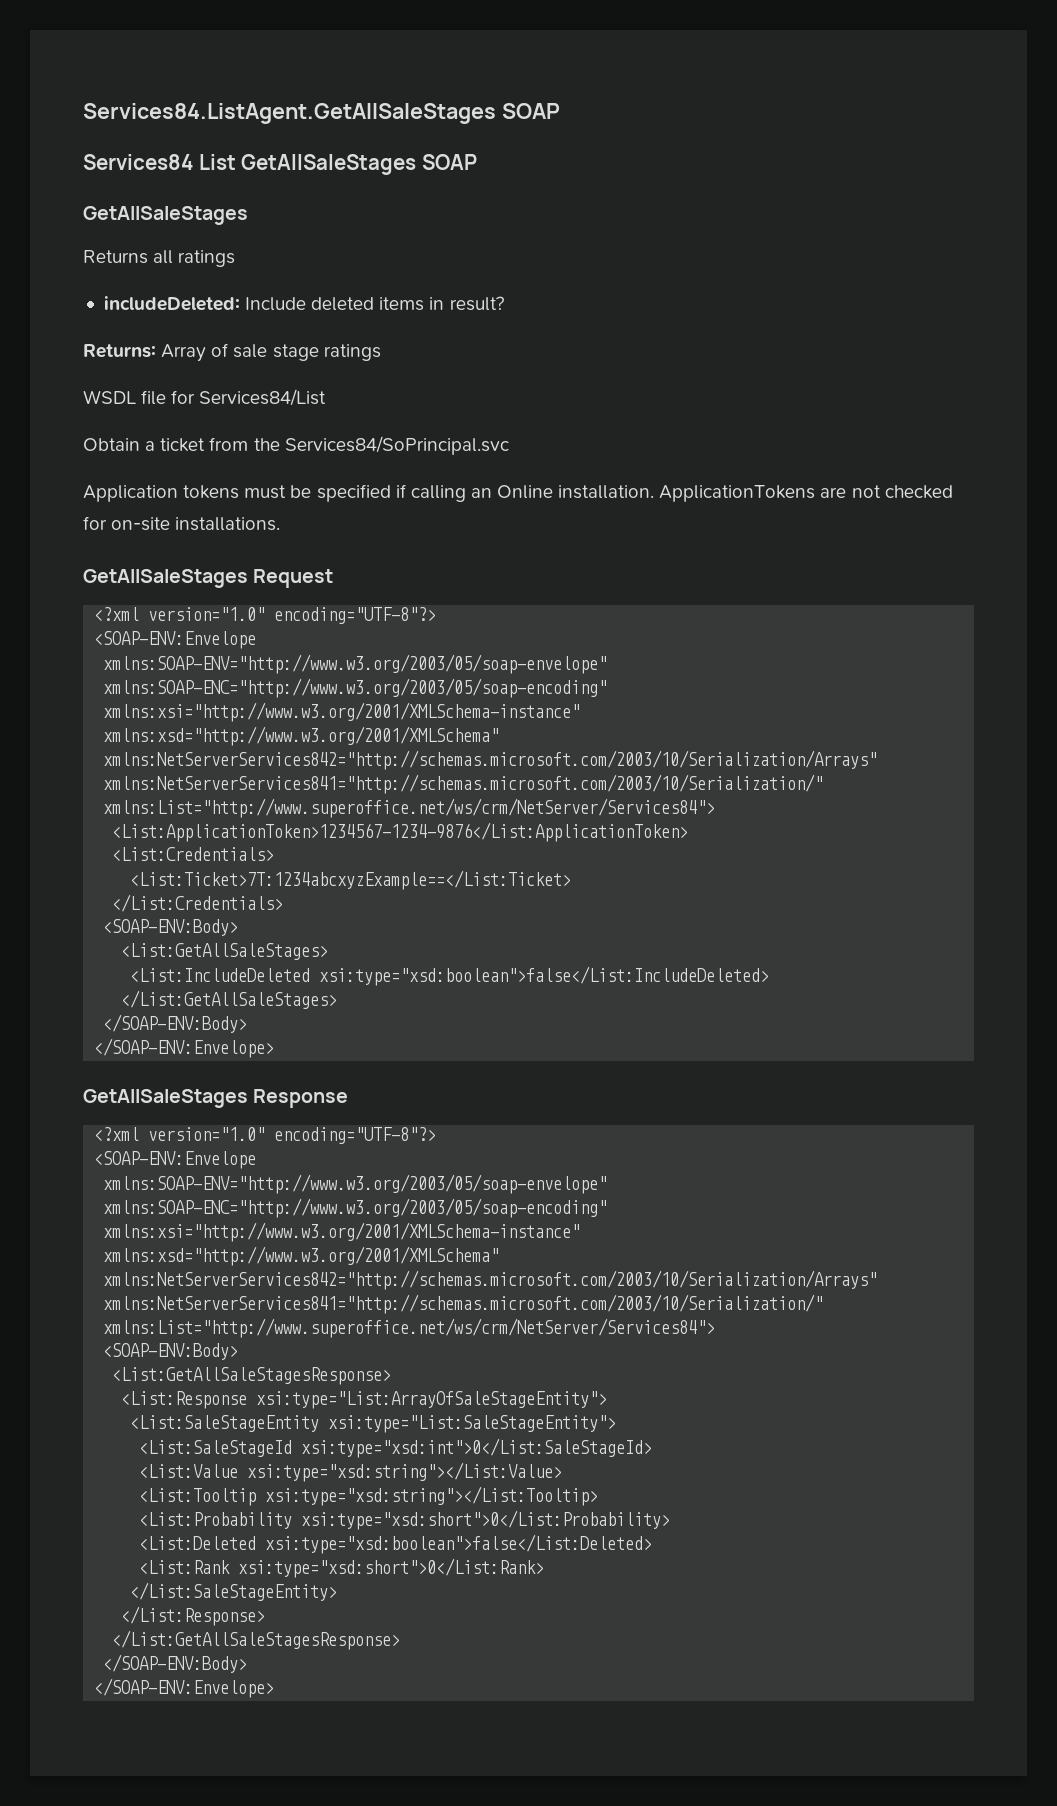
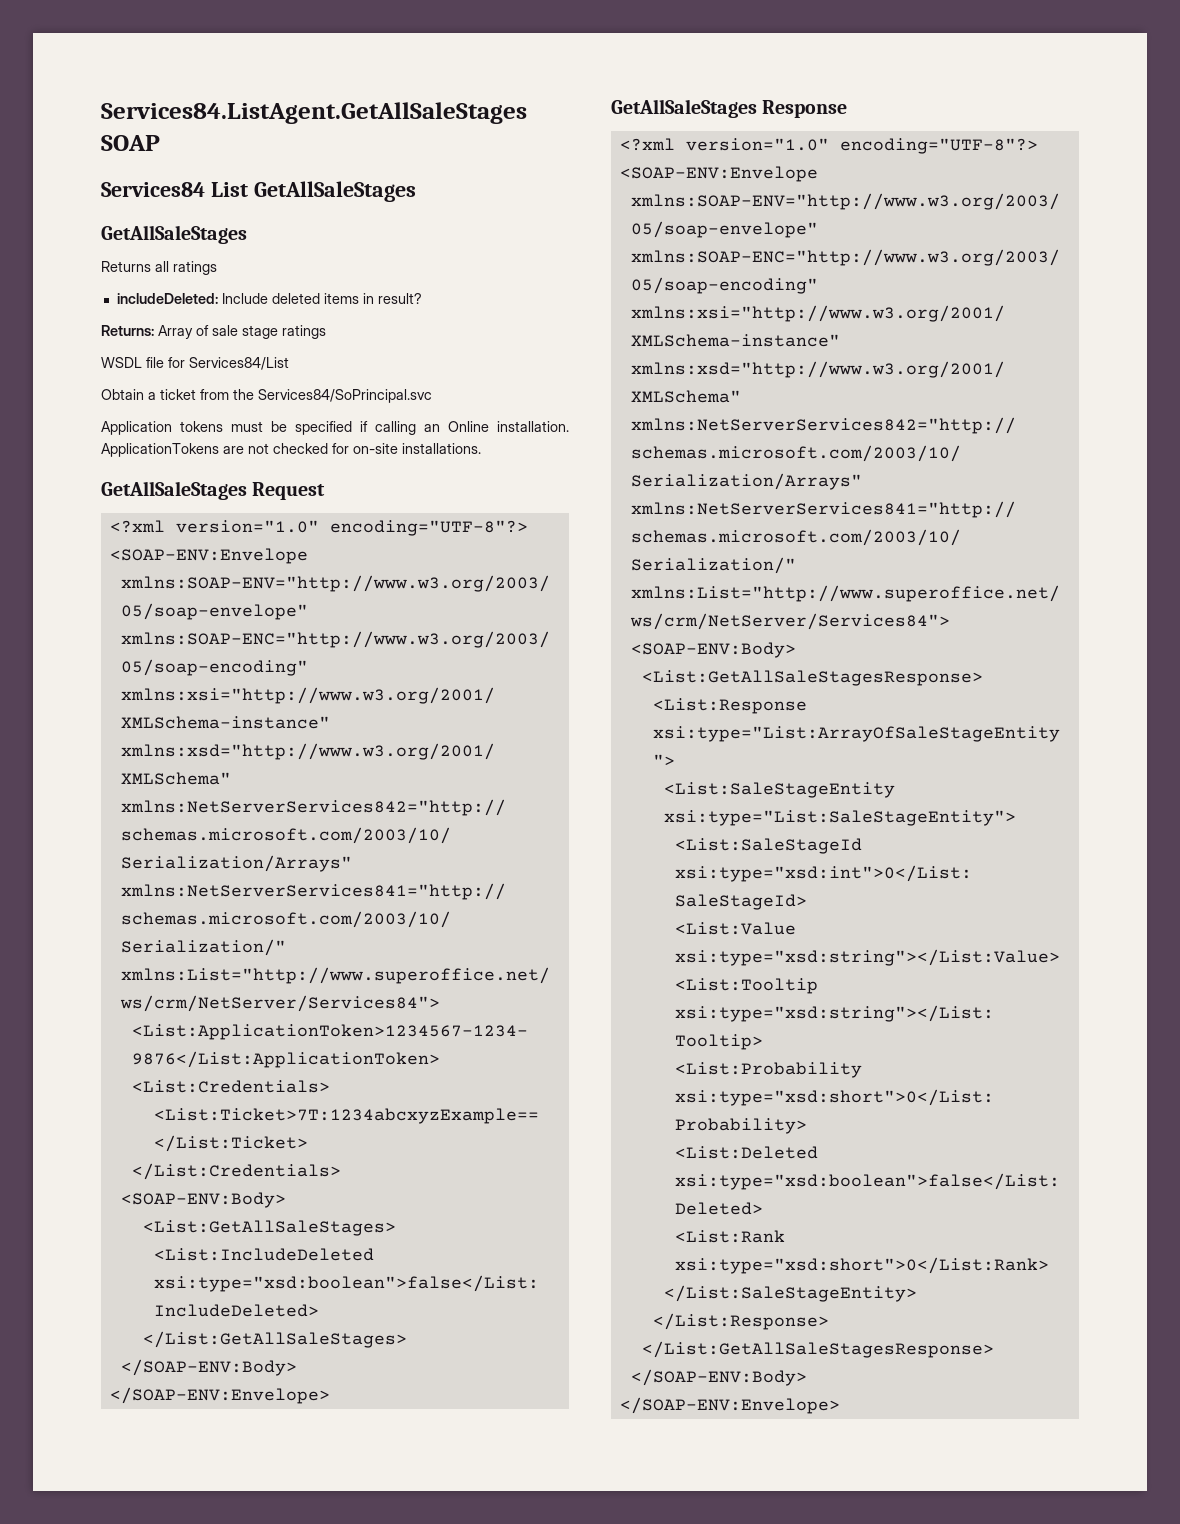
[421,154,477,170] SOAP -> (416, 191) none

